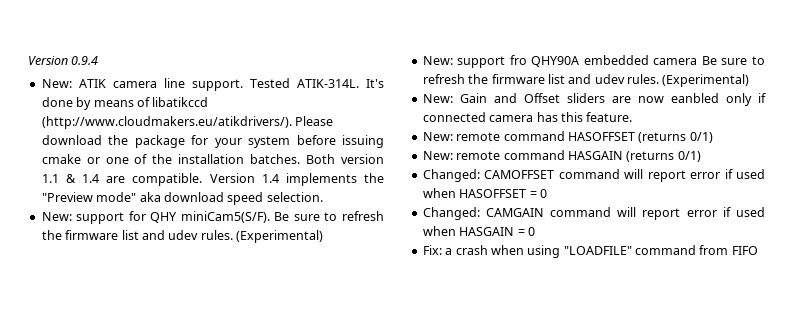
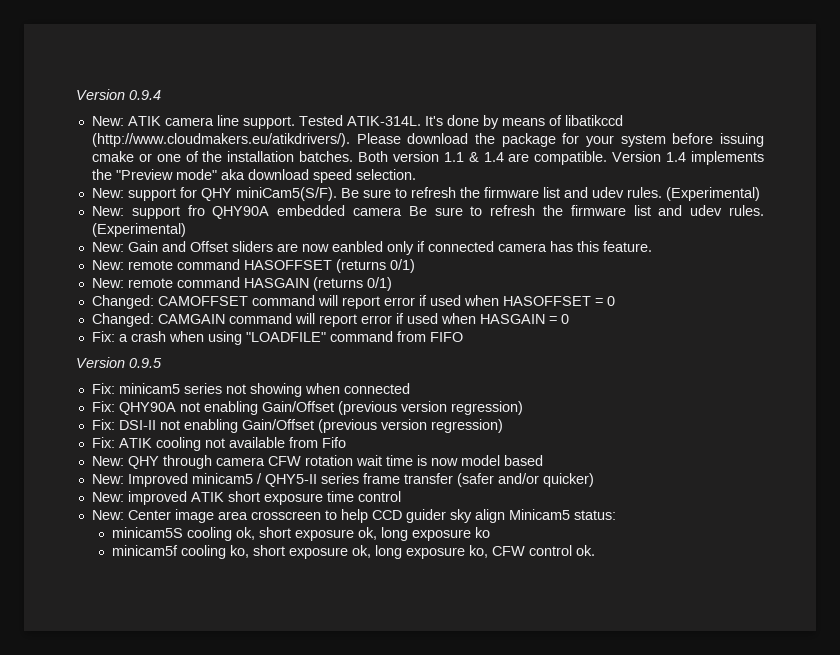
(758, 250) none -> [76,357,162,368] [91,383,410,397] [91,401,523,415] [91,419,503,433] [91,437,346,451] [91,455,543,469] [91,473,594,487] [91,491,401,505] [91,509,616,523] [112,527,491,541] [112,545,596,559] // Version 0.9.5 // Fix: minicam5 series not showing when connected // Fix: QHY90A not enabling Gain/Offset (previous version regression) // Fix: DSI-II not enabling Gain/Offset (previous version regression) // Fix: ATIK cooling not available from Fifo // New: QHY through camera CFW rotation wait time is now model based // New: Improved minicam5 / QHY5-II series frame transfer (safer and/or quicker) // New: improved ATIK short exposure time control // New: Center image area crosscreen to help CCD guider sky align Minicam5 status: // minicam5S cooling ok, short exposure ok, long exposure ko // minicam5f cooling ko, short exposure ok, long exposure ko, CFW control ok.

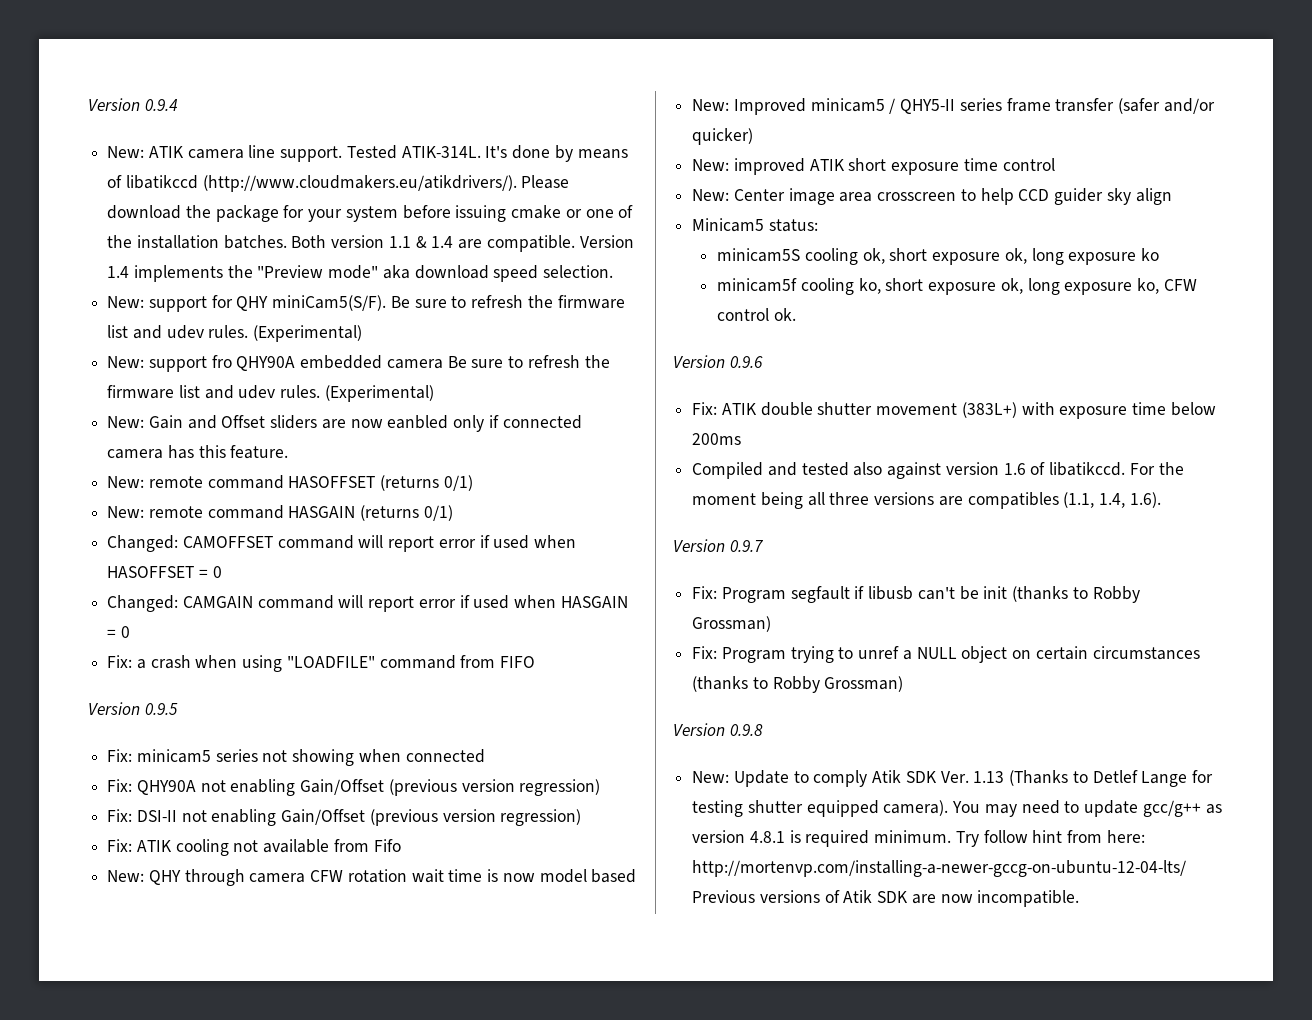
(505, 516) none -> (1172, 196) //
(596, 550) none -> [673,355,763,368] [692,402,1216,419] [692,433,742,445] [692,462,1184,479] [692,492,1161,509] [673,539,764,552] [692,586,1140,603] [692,616,772,632] [692,646,1200,663] [692,676,904,693] [673,723,763,736] [692,770,1213,787] [692,800,1222,817] [692,830,1145,847] [692,860,1187,877] [692,890,1080,907] // Version 0.9.6 // Fix: ATIK double shutter movement (383L+) with exposure time below 200ms // Compiled and tested also against version 1.6 of libatikccd. For the moment being all three versions are compatibles (1.1, 1.4, 1.6). // Version 0.9.7 // Fix: Program segfault if libusb can't be init (thanks to Robby Grossman) // Fix: Program trying to unref a NULL object on certain circumstances (thanks to Robby Grossman) // Version 0.9.8 // New: Update to comply Atik SDK Ver. 1.13 (Thanks to Detlef Lange for testing shutter equipped camera). You may need to update gcc/g++ as version 4.8.1 is required minimum. Try follow hint from here: http://mortenvp.com/installing-a-newer-gccg-on-ubuntu-12-04-lts/ Previous versions of Atik SDK are now incompatible.

